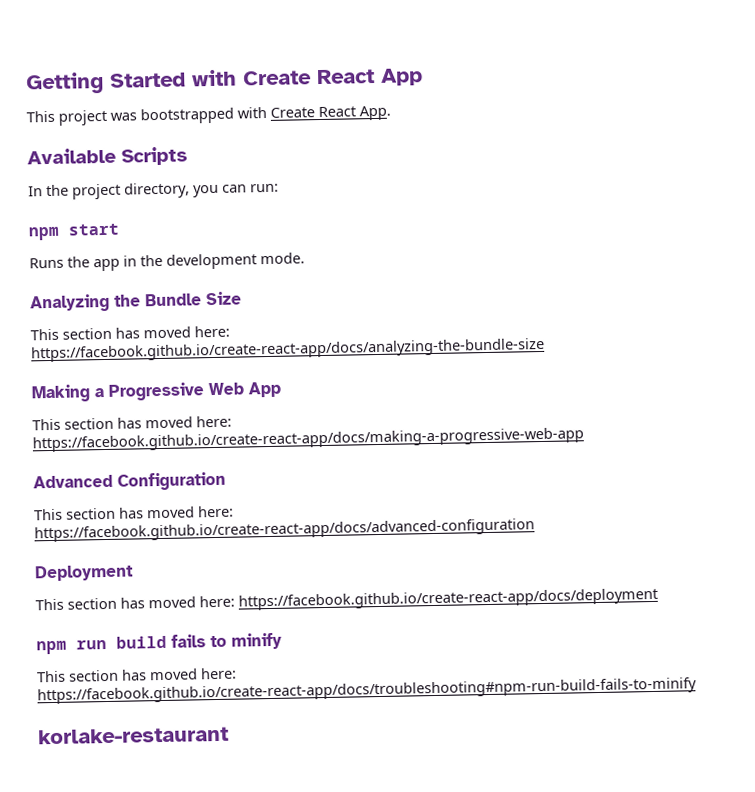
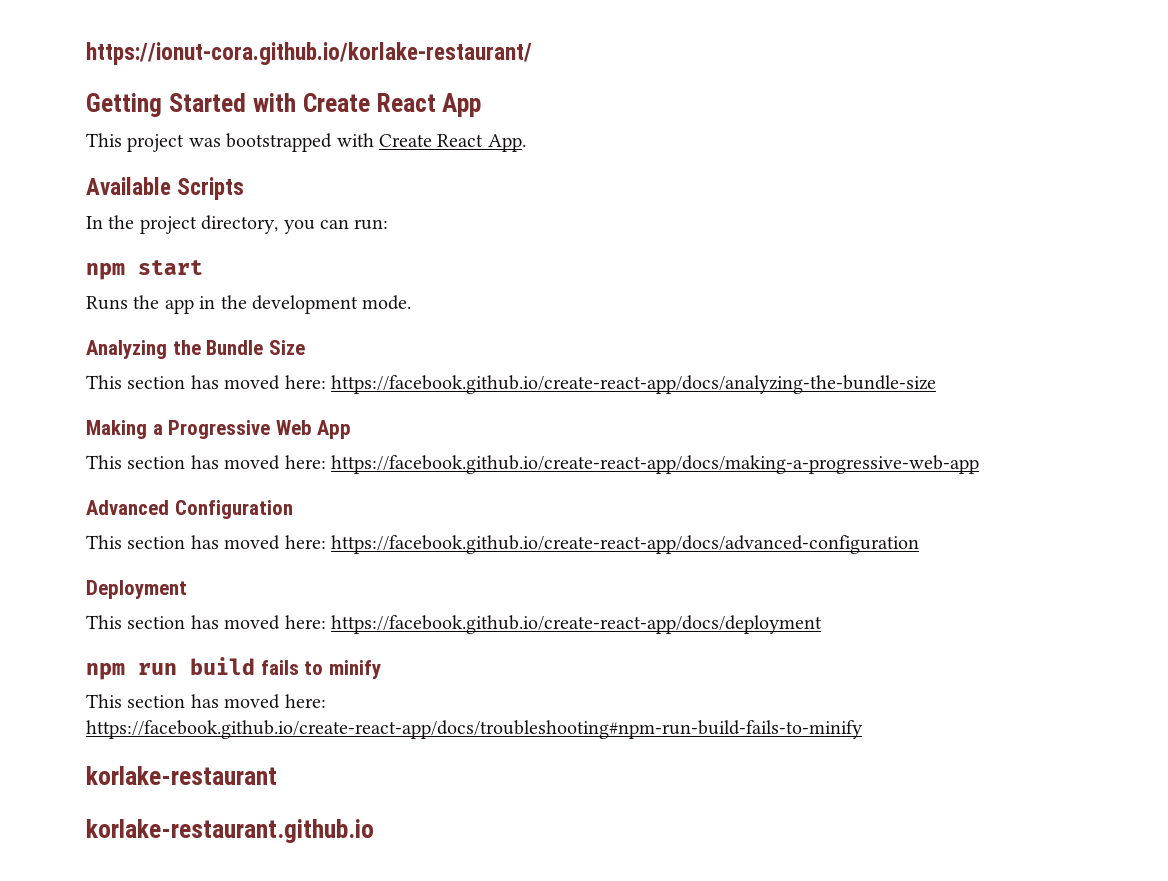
(26, 83) none -> [86,42,532,65] https://ionut-cora.github.io/korlake-restaurant/ //
(229, 735) none -> [86,819,374,843] // korlake-restaurant.github.io

